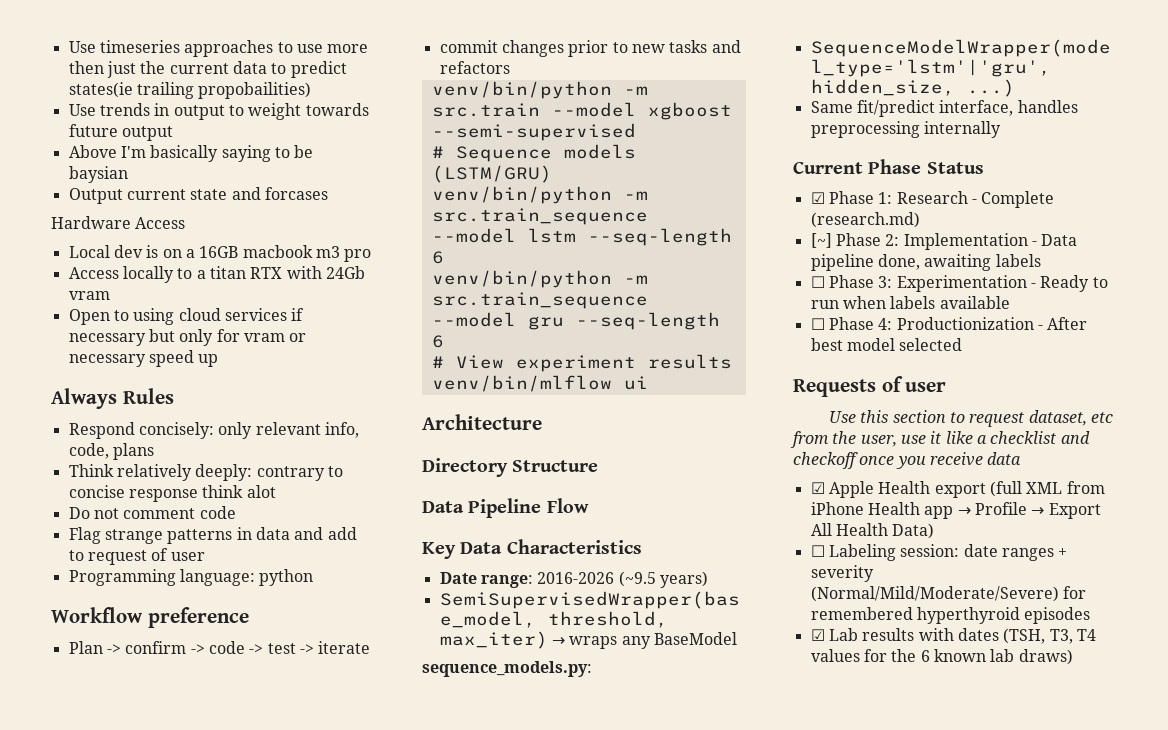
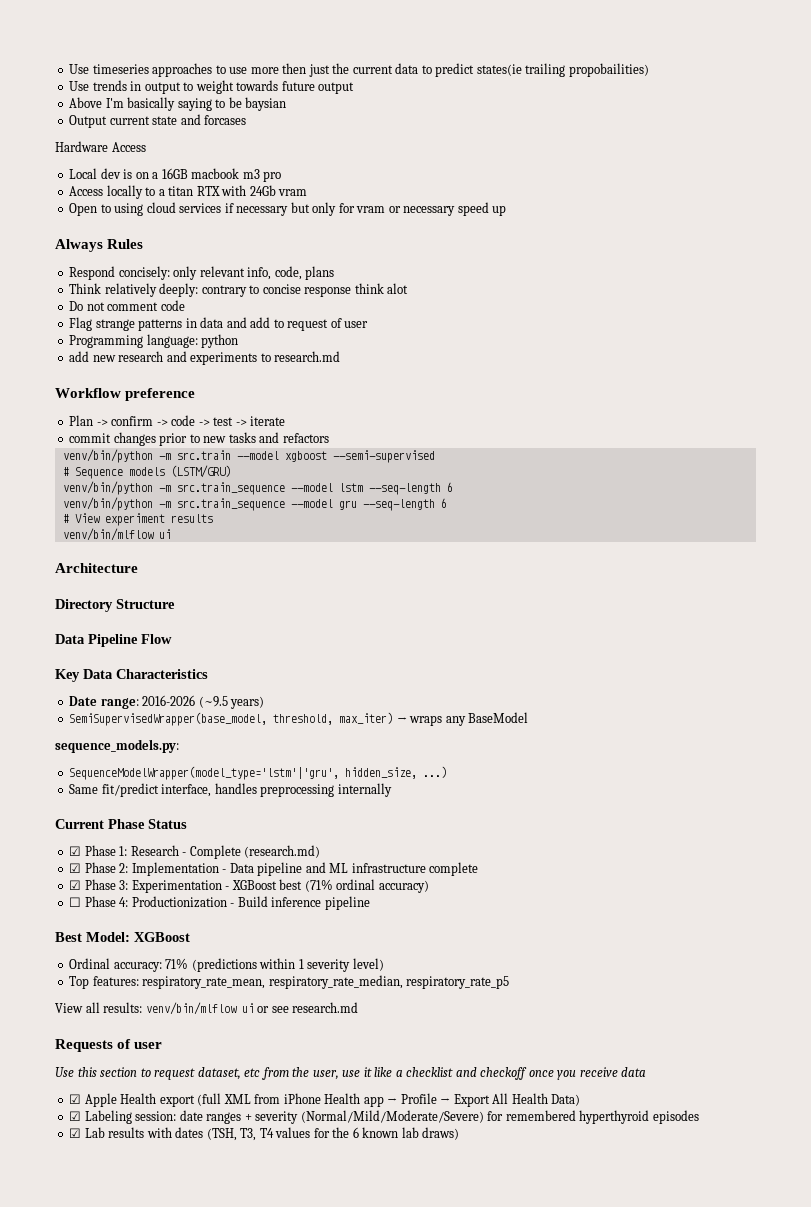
(314, 577) none -> [69,351,341,365] // add new research and experiments to research.md
[810,233,832,248] [~] -> [69,863,82,873] ☑
[877,254,1041,271] [810,275,1108,292] [810,296,1010,309] done, awaiting labels // ☐ Phase 3: Experimentation - Ready to run when labels available -> [305,862,479,876] [69,879,429,893] and ML infrastructure complete // ☑ Phase 3: Experimentation - XGBoost best (71% ordinal accuracy)
[1047,317,1088,330] [810,338,963,351] After best model selected -> [237,896,370,910] [55,932,190,942] [69,958,384,972] [69,975,510,989] [55,1002,359,1015] Build inference pipeline // Best Model: XGBoost // Ordinal accuracy: 71% (predictions within 1 severity level) // Top features: respiratory_rate_mean, respiratory_rate_median, respiratory_rate_p5 // View all results: venv/bin/mlflow ui or see research.md
[810,545,825,557] ☐ -> [69,1111,82,1121] ☑

